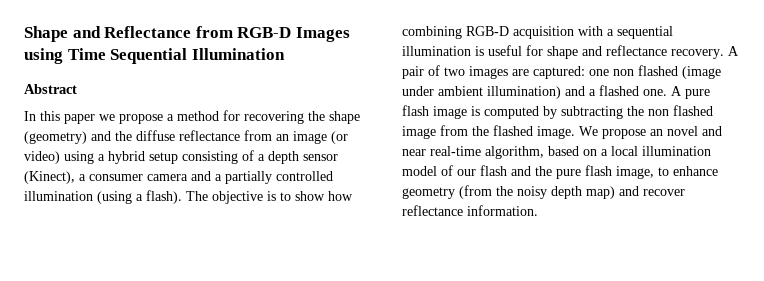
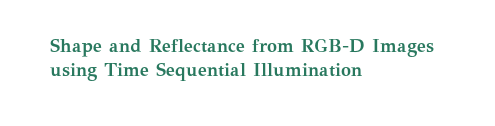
[24,84,77,94] [24,110,360,124] [24,130,348,144] [24,150,338,164] [24,171,333,184] [24,190,353,204] [402,26,673,39] [402,45,739,59] [402,65,721,79] [402,85,710,99] [402,105,713,119] [402,125,722,139] [402,146,711,159] [402,165,718,179] [402,185,685,199] [402,205,538,216] // Abstract // In this paper we propose a method for recovering the shape (geometry) and the diffuse reflectance from an image (or video) using a hybrid setup consisting of a depth sensor (Kinect), a consumer camera and a partially controlled illumination (using a flash). The objective is to show how combining RGB-D acquisition with a sequential illumination is useful for shape and reflectance recovery. A pair of two images are captured: one non flashed (image under ambient illumination) and a flashed one. A pure flash image is computed by subtracting the non flashed image from the flashed image. We propose an novel and near real-time algorithm, based on a local illumination model of our flash and the pure flash image, to enhance geometry (from the noisy depth map) and recover reflectance information. -> (362, 70) none

